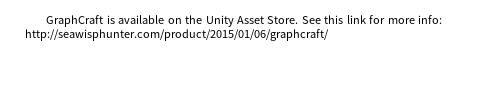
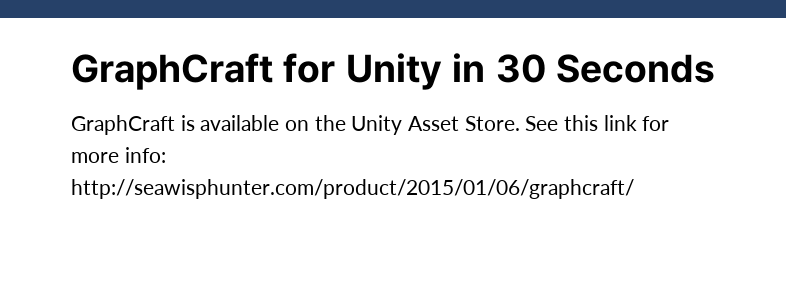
[46,15,104,27] GraphCraft -> [71,53,715,90] [71,115,175,135] GraphCraft for Unity in 30 Seconds // GraphCraft

